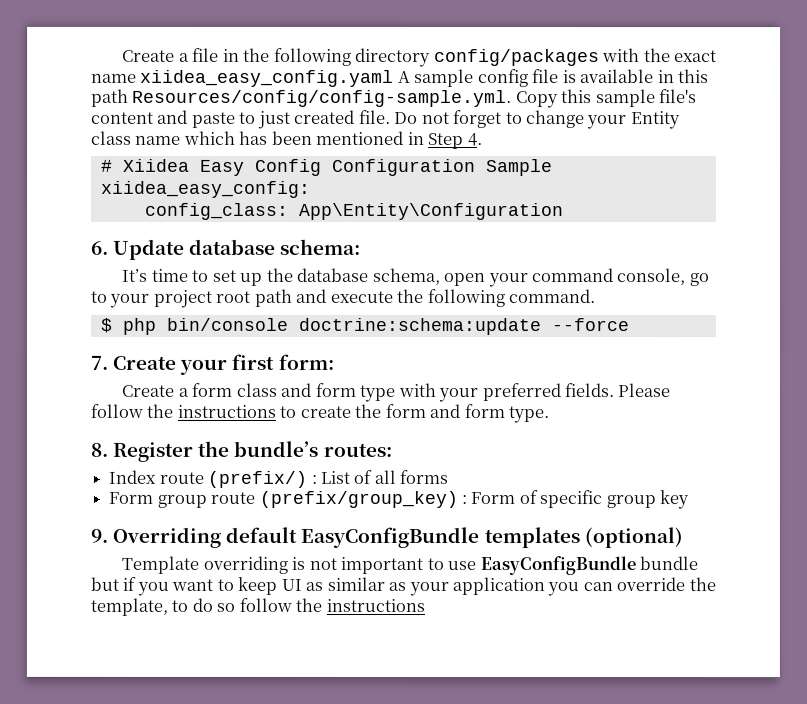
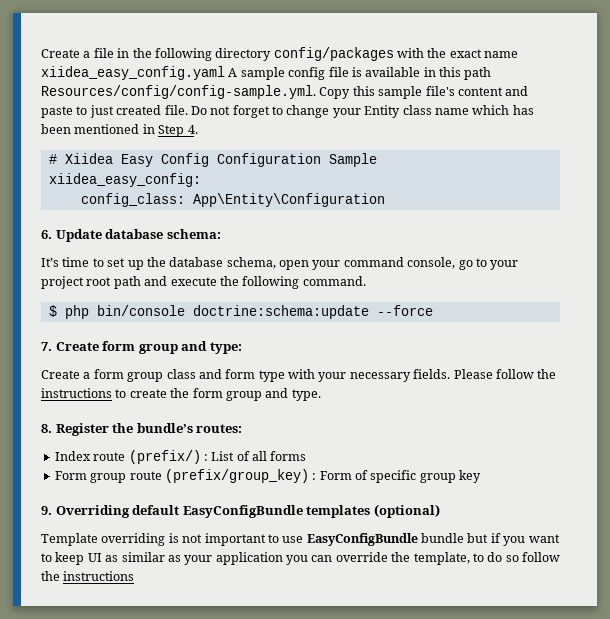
[179,353,334,375] your first form: -> [102,341,242,354] form group and type:
(233, 389) none -> [127,372,164,382] group
[481,383,561,402] preferred -> [349,372,411,382] necessary
[429,404,505,419] and form -> [225,388,289,401] group and

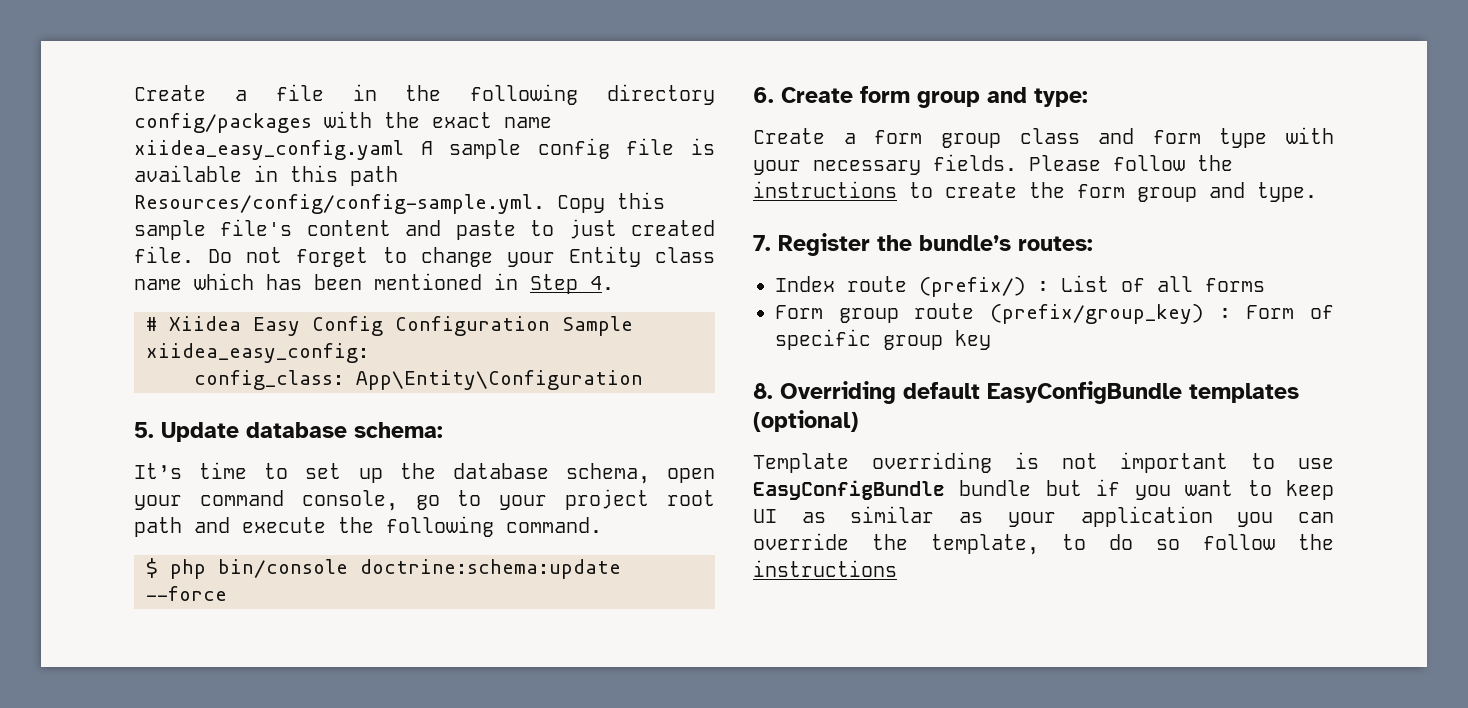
[41,230,52,239] 6. -> [134,422,154,438] 5.
[41,342,52,351] 7. -> [753,87,774,103] 6.
[41,424,52,433] 8. -> [753,235,771,251] 7.
[41,506,52,515] 9. -> [753,383,773,399] 8.

